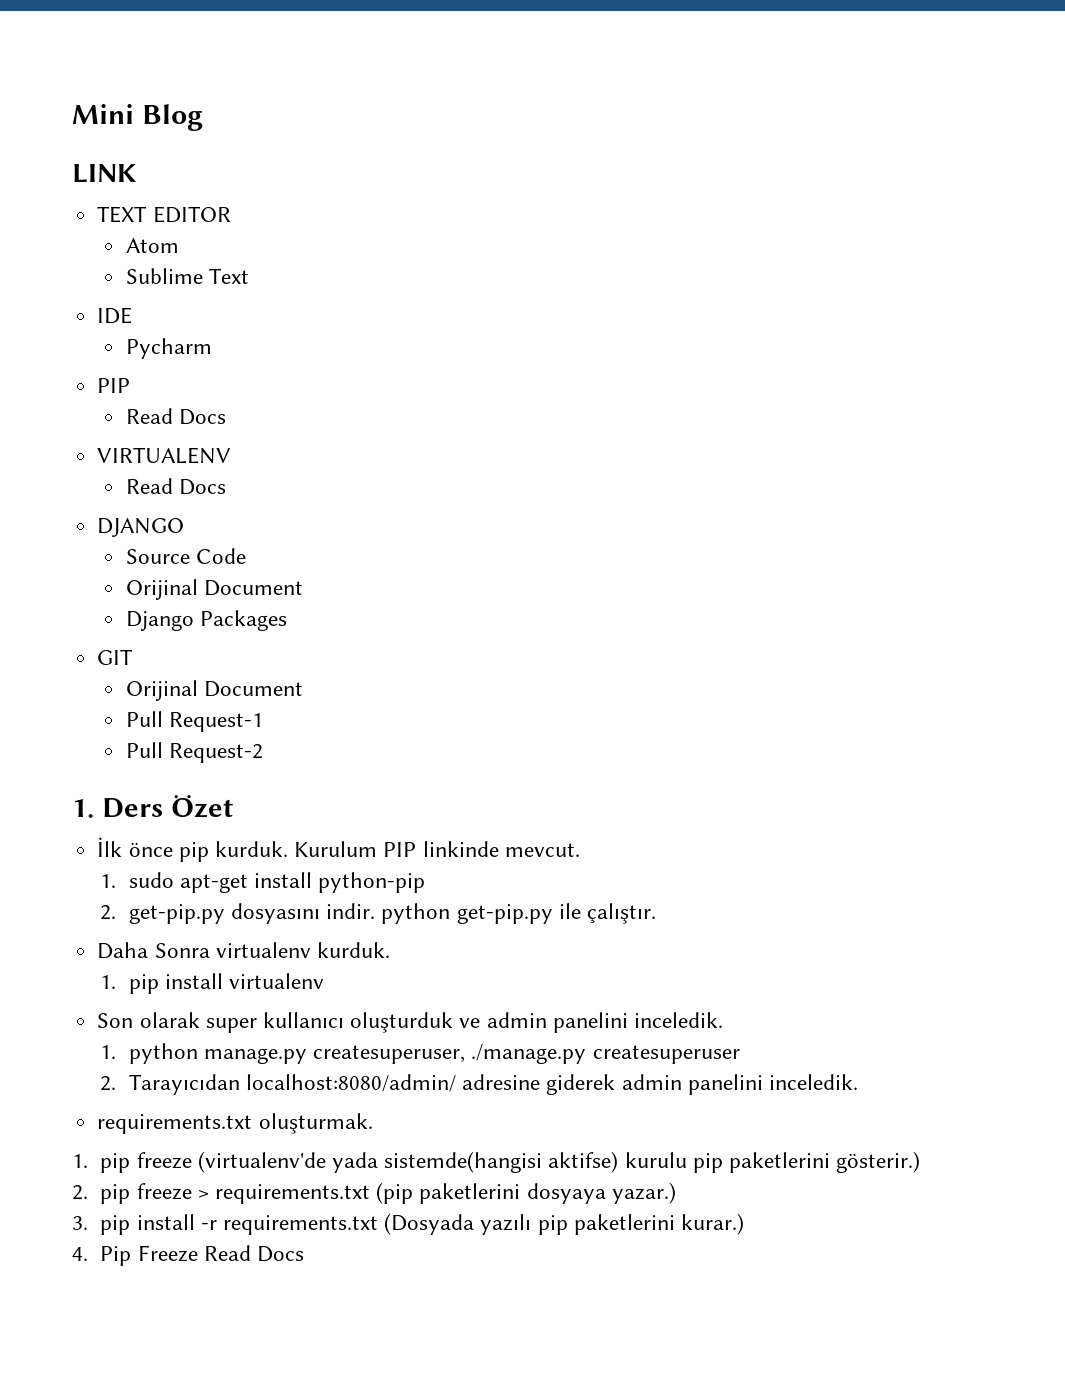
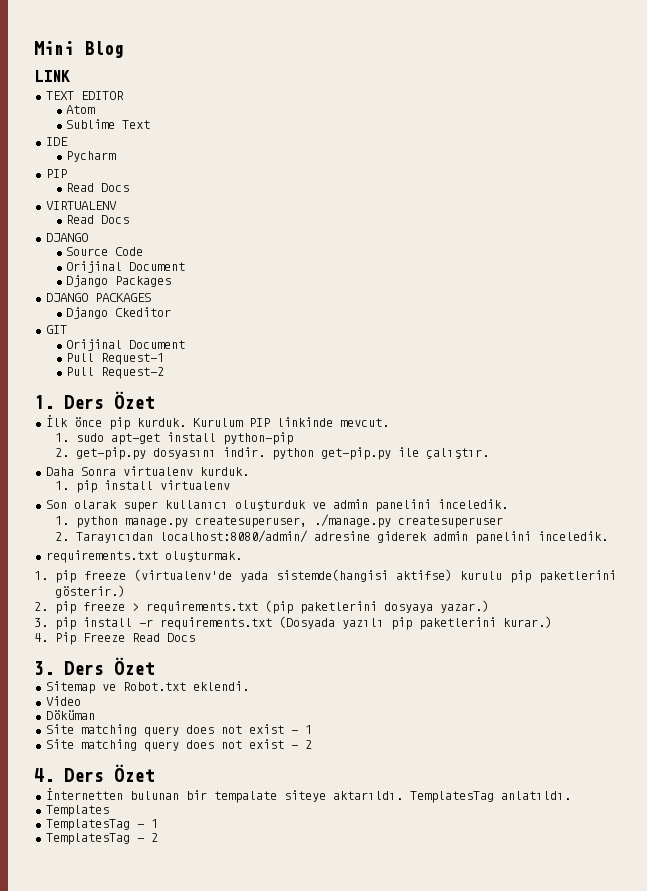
(287, 620) none -> [45,293,151,302] [66,307,172,319] // DJANGO PACKAGES // Django Ckeditor
(305, 1254) none -> [34,657,154,675] [45,681,249,694] [45,696,81,706] [45,710,95,720] [45,724,312,737] [45,739,312,752] [34,764,154,782] [45,788,571,803] [45,805,109,817] [45,819,158,831] [45,833,158,845] // 3. Ders Özet // Sitemap ve Robot.txt eklendi. // Video // Döküman // Site matching query does not exist - 1 // Site matching query does not exist - 2 // 4. Ders Özet // İnternetten bulunan bir tempalate siteye aktarıldı. TemplatesTag anlatıldı. // Templates // TemplatesTag - 1 // TemplatesTag - 2

